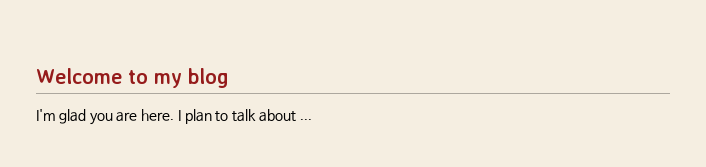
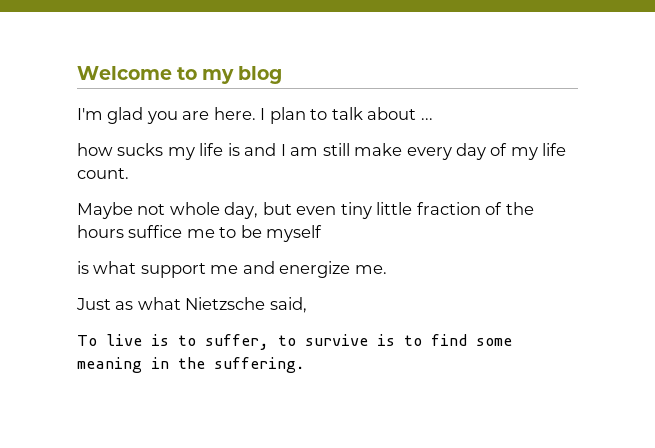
(312, 119) none -> [77,143,567,160] [77,168,129,179] [77,202,534,219] [77,225,323,242] [77,261,387,278] [76,297,307,313] [77,334,512,350] [77,357,305,373] // how sucks my life is and I am still make every day of my life count. // Maybe not whole day, but even tiny little fraction of the hours suffice me to be myself // is what support me and energize me. // Just as what Nietzsche said, // To live is to suffer, to survive is to find some meaning in the suffering.

